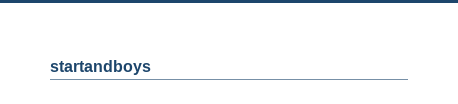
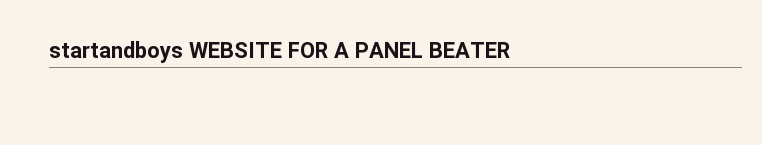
(151, 67) none -> [188,42,510,58] WEBSITE FOR A PANEL BEATER

